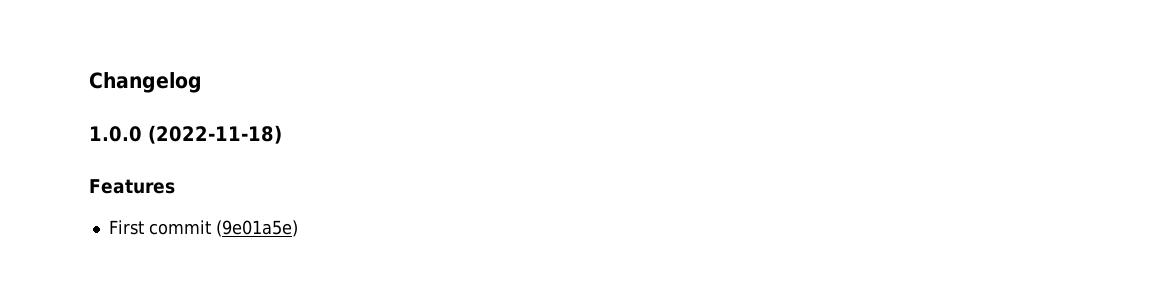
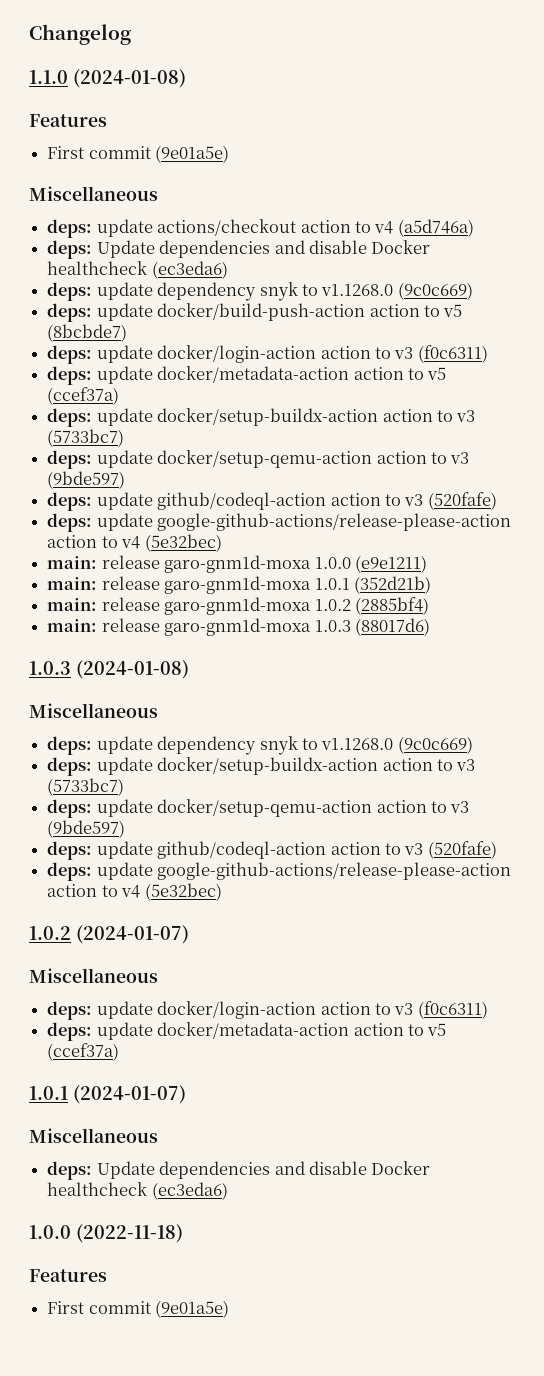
(202, 82) none -> [29,69,186,88] [29,114,107,127] [47,145,230,163] [29,186,158,201] [47,219,474,238] [47,240,431,259] [47,261,228,279] [47,282,473,301] [47,303,463,322] [47,324,128,342] [47,345,488,364] [47,366,447,385] [47,387,120,405] [47,408,476,427] [47,429,125,447] [47,450,470,469] [47,471,126,489] [47,492,497,511] [47,513,512,532] [47,534,222,552] [47,555,427,573] [47,576,431,594] [47,597,429,615] [47,618,430,636] [29,660,189,679] [29,703,158,718] [47,736,473,755] [47,757,476,776] [47,778,125,796] [47,799,470,818] [47,820,126,838] [47,841,497,860] [47,862,512,881] [47,883,222,901] [29,925,189,944] [29,968,158,983] [47,1001,488,1020] [47,1022,447,1041] [47,1043,120,1061] [29,1085,186,1104] [29,1128,158,1143] [47,1161,431,1180] [47,1182,228,1200] // 1.1.0 (2024-01-08) // Features // First commit (9e01a5e) // Miscellaneous // deps: update actions/checkout action to v4 (a5d746a) // deps: Update dependencies and disable Docker healthcheck (ec3eda6) // deps: update dependency snyk to v1.1268.0 (9c0c669) // deps: update docker/build-push-action action to v5 (8bcbde7) // deps: update docker/login-action action to v3 (f0c6311) // deps: update docker/metadata-action action to v5 (ccef37a) // deps: update docker/setup-buildx-action action to v3 (5733bc7) // deps: update docker/setup-qemu-action action to v3 (9bde597) // deps: update github/codeql-action action to v3 (520fafe) // deps: update google-github-actions/release-please-action action to v4 (5e32bec) // main: release garo-gnm1d-moxa 1.0.0 (e9e1211) // main: release garo-gnm1d-moxa 1.0.1 (352d21b) // main: release garo-gnm1d-moxa 1.0.2 (2885bf4) // main: release garo-gnm1d-moxa 1.0.3 (88017d6) // 1.0.3 (2024-01-08) // Miscellaneous // deps: update dependency snyk to v1.1268.0 (9c0c669) // deps: update docker/setup-buildx-action action to v3 (5733bc7) // deps: update docker/setup-qemu-action action to v3 (9bde597) // deps: update github/codeql-action action to v3 (520fafe) // deps: update google-github-actions/release-please-action action to v4 (5e32bec) // 1.0.2 (2024-01-07) // Miscellaneous // deps: update docker/login-action action to v3 (f0c6311) // deps: update docker/metadata-action action to v5 (ccef37a) // 1.0.1 (2024-01-07) // Miscellaneous // deps: Update dependencies and disable Docker healthcheck (ec3eda6)

